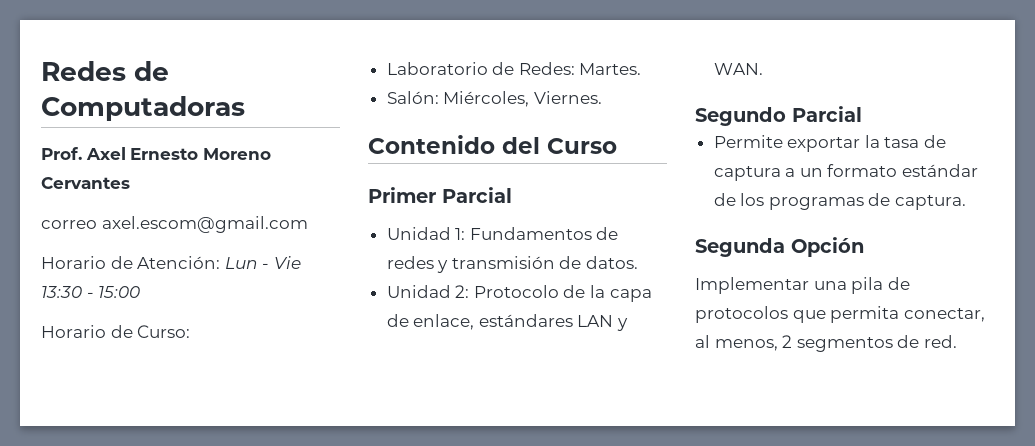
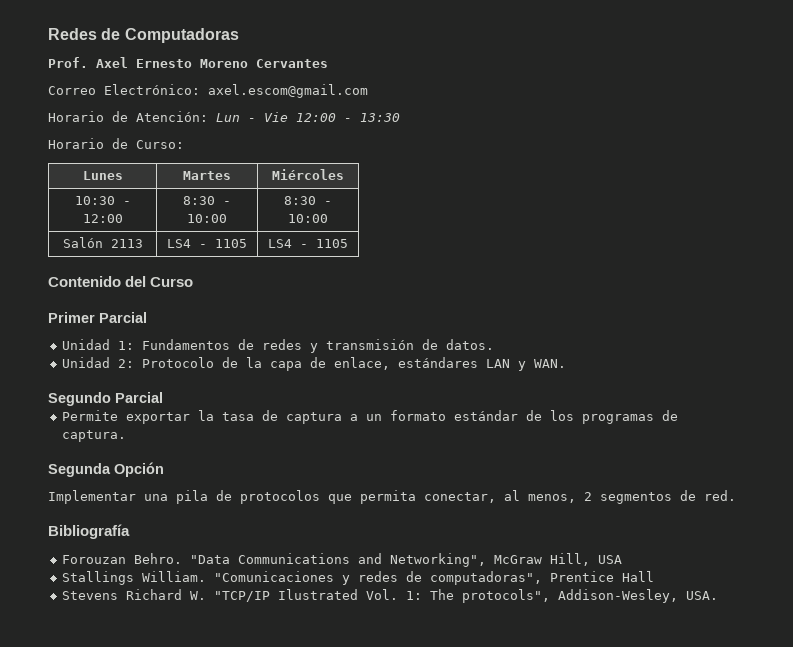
[41,220,97,229] correo -> [48,84,200,95] Correo Electrónico:
(301, 262) none -> [296,113,352,122] 12:00 -
[86,286,141,298] - 15:00 -> (400, 117) none
[386,62,642,75] [386,91,602,107] // Laboratorio de Redes: Martes. // Salón: Miércoles, Viernes. -> [82,171,123,180] [183,171,231,180] [272,169,344,180] [74,196,131,205] [82,214,123,223] [183,196,231,205] [187,214,227,223] [284,196,332,205] [288,214,328,223] [62,237,143,248] [167,239,247,248] [268,239,348,248] // Lunes | Martes | Miércoles // 10:30 - 12:00 | 8:30 - 10:00 | 8:30 - 10:00 // Salón 2113 | LS4 - 1105 | LS4 - 1105
(957, 341) none -> [48,524,130,539] [62,553,623,567] [62,571,655,585] [62,589,719,603] // Bibliografía // Forouzan Behro. "Data Communications and Networking", McGraw Hill, USA // Stallings William. "Comunicaciones y redes de computadoras", Prentice Hall // Stevens Richard W. "TCP/IP Ilustrated Vol. 1: The protocols", Addison-Wesley, USA.

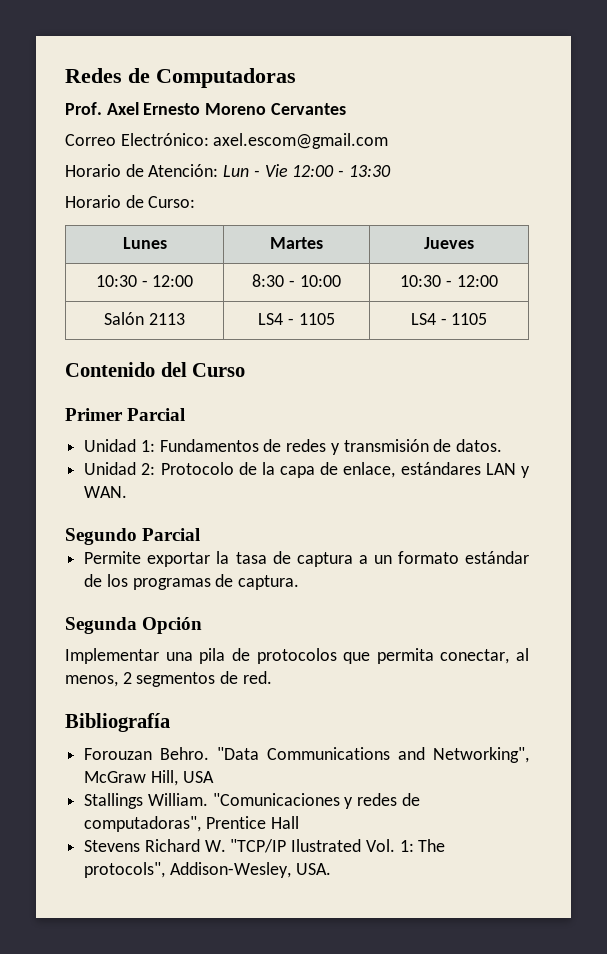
[272,169,344,180] Miércoles -> [424,237,474,249] Jueves
[284,196,332,205] [288,214,328,223] 8:30 - 10:00 -> [400,275,498,287] 10:30 - 12:00

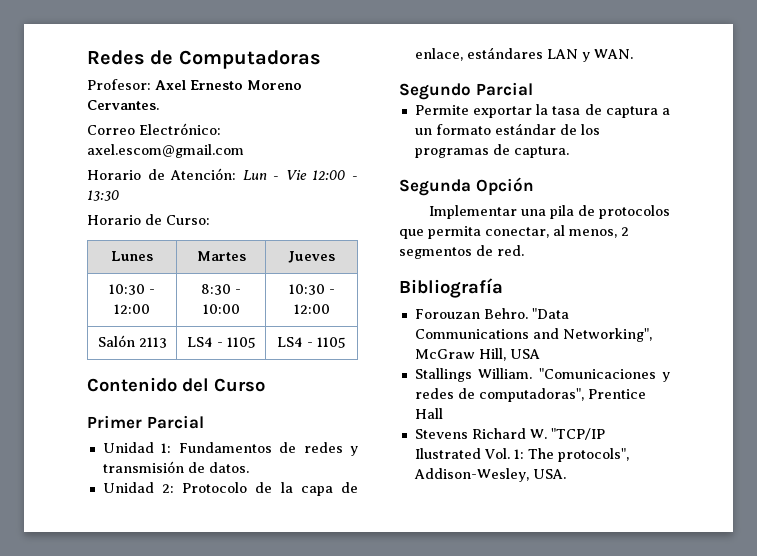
[65,102,102,115] Prof. -> [87,79,151,90] Profesor:
[270,103,346,115] Cervantes -> [87,100,159,110] Cervantes.

